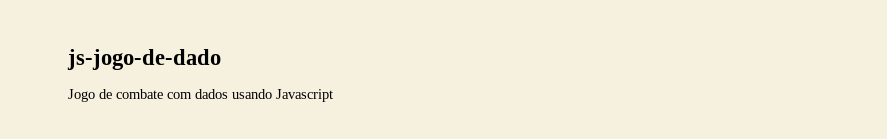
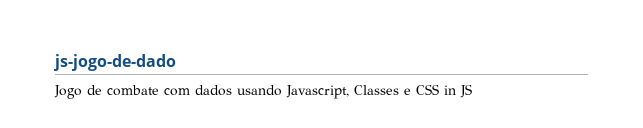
[276,89,333,102] Javascript -> [286,84,472,99] Javascript, Classes e CSS in JS

